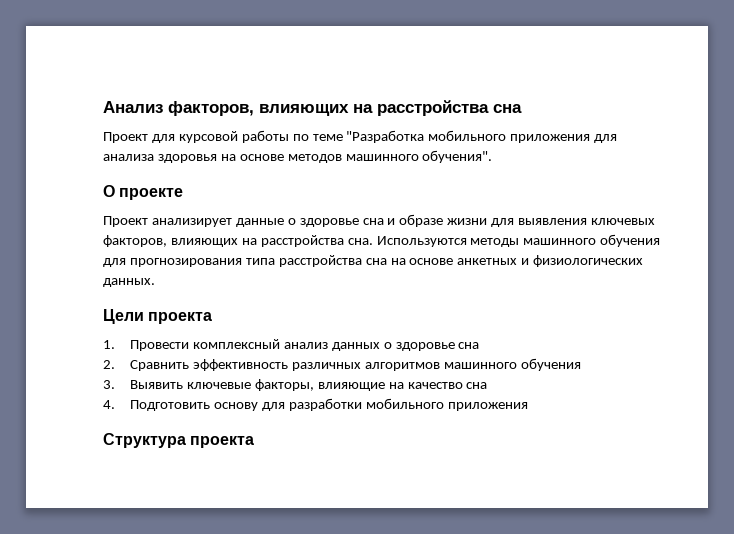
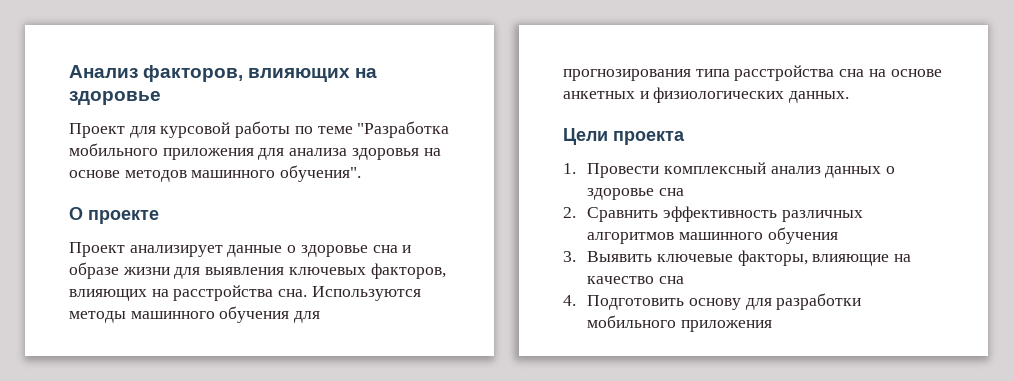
[377,100,522,116] расстройства сна -> [69,91,161,105] здоровье
[103,433,255,448] // Структура проекта -> (772, 326) none

